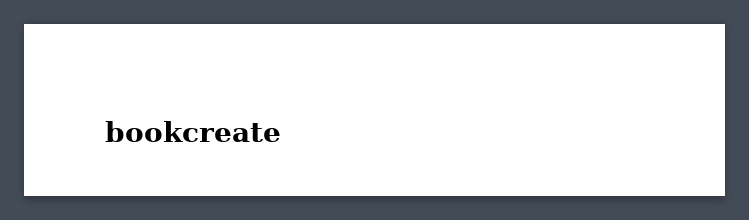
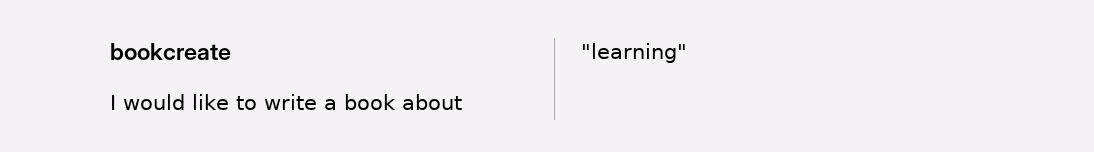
(281, 131) none -> [110,94,462,110] [581,43,687,63] // I would like to write a book about "learning"

